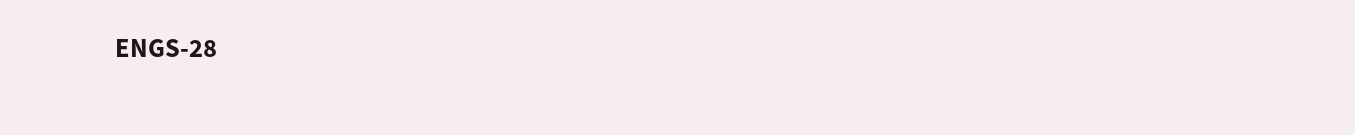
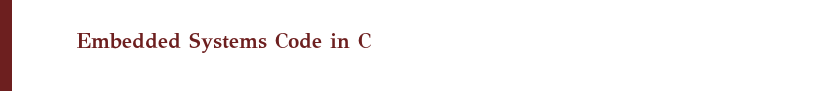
[115,39,217,57] ENGS-28 -> [76,32,371,53] Embedded Systems Code in C

